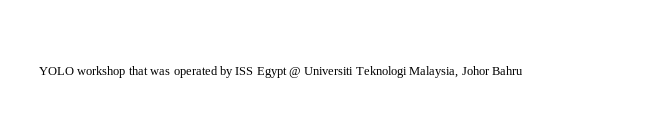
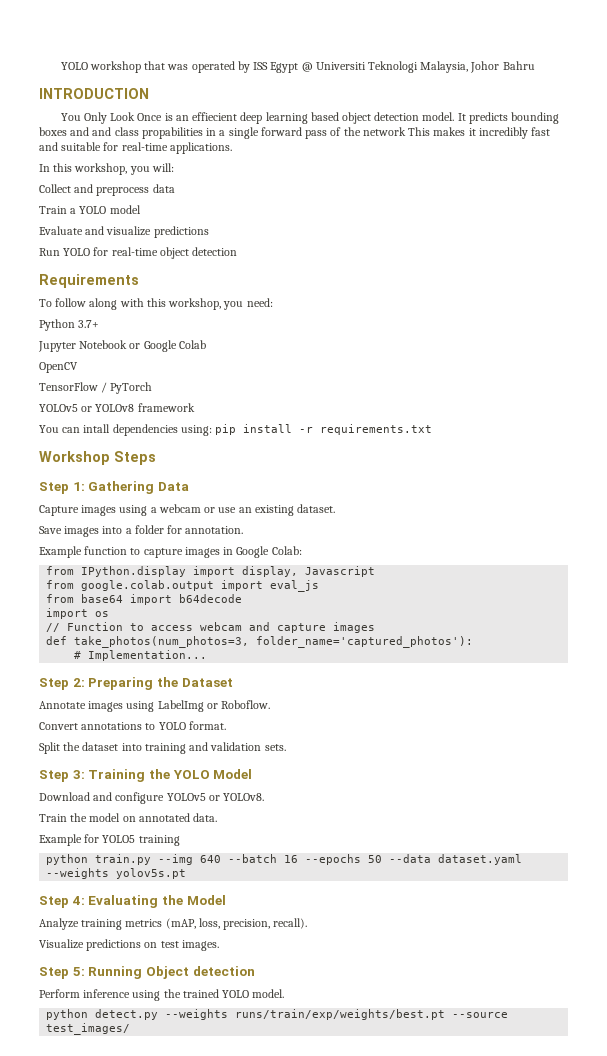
(523, 70) none -> [39,88,149,99] [60,112,560,124] [39,127,551,139] [39,142,232,154] [39,163,174,175] [39,184,175,196] [39,205,141,214] [39,226,209,238] [39,247,238,259] [39,274,139,288] [39,298,273,310] [39,319,100,331] [38,340,206,352] [39,362,78,373] [39,382,153,394] [39,403,195,412] [39,424,433,436] [39,451,156,465] [39,481,189,494] [39,504,336,516] [39,525,244,537] [39,546,302,558] [46,566,376,577] [46,580,320,592] [46,594,243,605] [46,608,110,619] [46,622,376,633] [46,636,474,648] [74,650,208,661] [39,677,233,690] [39,700,271,712] [39,721,226,730] [39,742,286,754] [39,769,253,782] [39,792,265,804] [39,813,218,822] [39,834,180,846] [46,854,523,865] [46,868,187,879] [39,895,226,908] [39,918,308,930] [39,939,219,951] [39,966,255,979] [39,989,285,1001] [46,1009,509,1020] [46,1023,131,1035] // INTRODUCTION // You Only Look Once is an effiecient deep learning based object detection model. It predicts bounding boxes and and class propabilities in a single forward pass of the network This makes it incredibly fast and suitable for real-time applications. // In this workshop, you will: // Collect and preprocess data // Train a YOLO model // Evaluate and visualize predictions // Run YOLO for real-time object detection // Requirements // To follow along with this workshop, you need: // Python 3.7+ // Jupyter Notebook or Google Colab // OpenCV // TensorFlow / PyTorch // YOLOv5 or YOLOv8 framework // You can intall dependencies using: pip install -r requirements.txt // Workshop Steps // Step 1: Gathering Data // Capture images using a webcam or use an existing dataset. // Save images into a folder for annotation. // Example function to capture images in Google Colab: // from IPython.display import display, Javascript // from google.colab.output import eval_js // from base64 import b64decode // import os // // Function to access webcam and capture images // def take_photos(num_photos=3, folder_name='captured_photos'): // # Implementation... // Step 2: Preparing the Dataset // Annotate images using LabelImg or Roboflow. // Convert annotations to YOLO format. // Split the dataset into training and validation sets. // Step 3: Training the YOLO Model // Download and configure YOLOv5 or YOLOv8. // Train the model on annotated data. // Example for YOLO5 training // python train.py --img 640 --batch 16 --epochs 50 --data dataset.yaml --weights yolov5s.pt // Step 4: Evaluating the Model // Analyze training metrics (mAP, loss, precision, recall). // Visualize predictions on test images. // Step 5: Running Object detection // Perform inference using the trained YOLO model. // python detect.py --weights runs/train/exp/weights/best.pt --source test_images/

